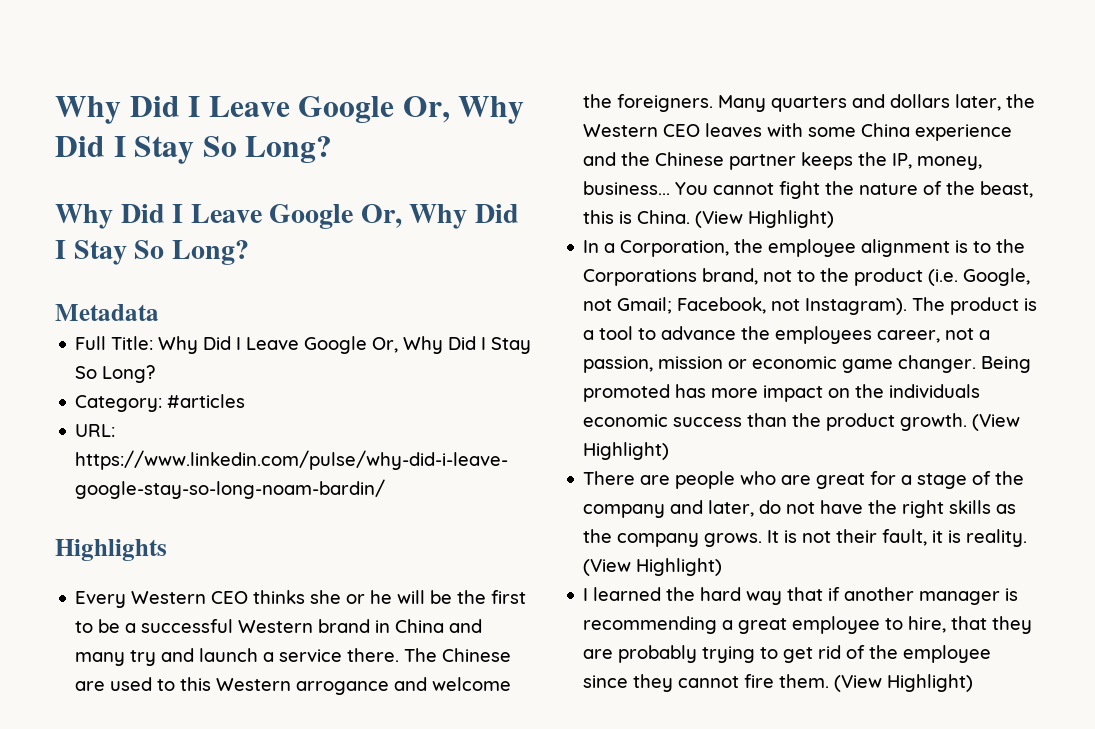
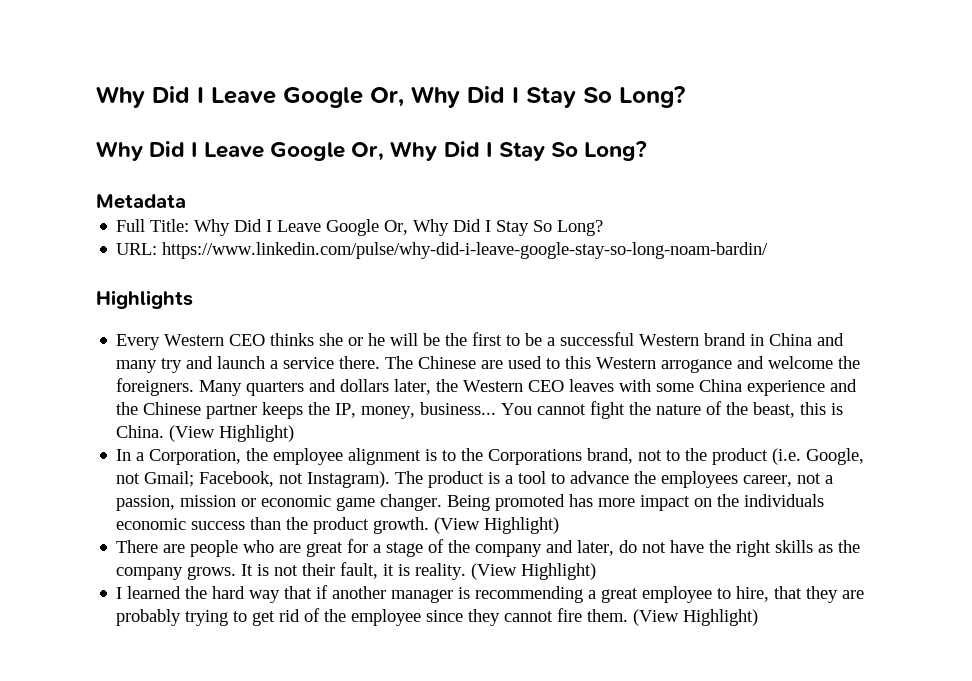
[75,394,246,412] // Category: #articles -> (604, 228) none

